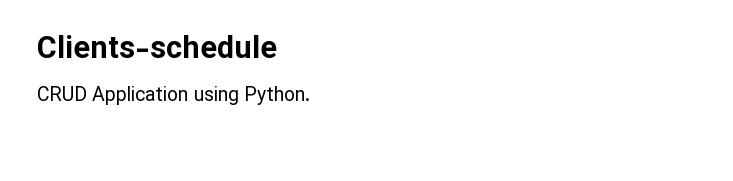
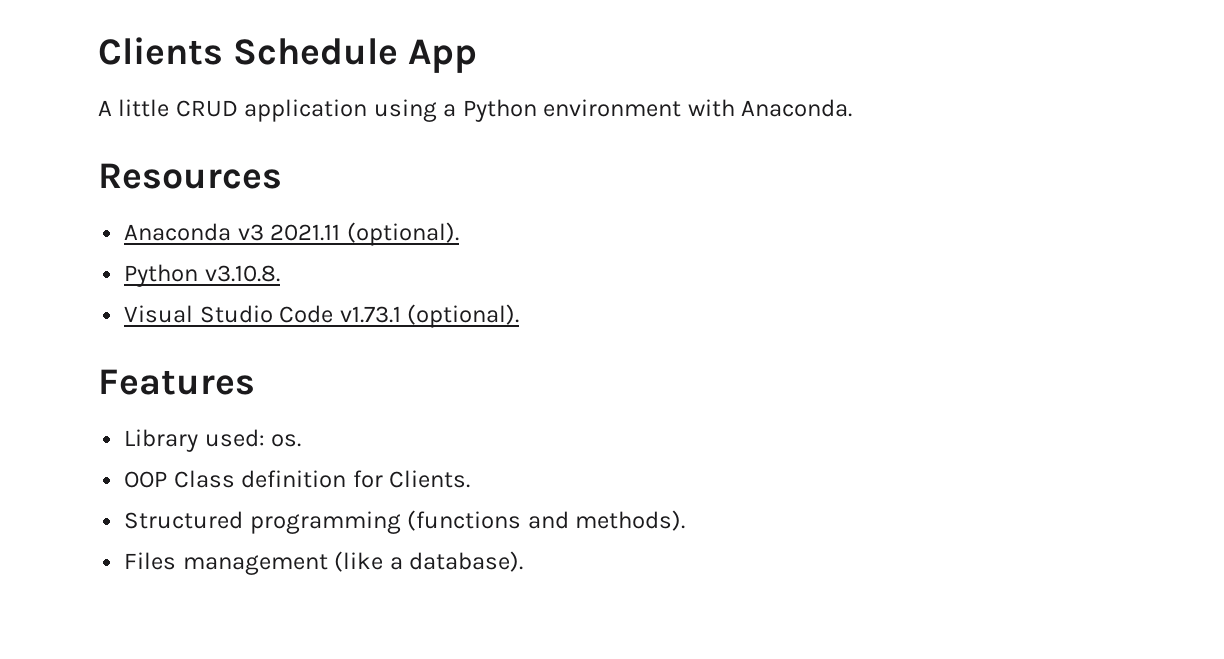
[37,35,277,58] [37,86,310,105] Clients-schedule // CRUD Application using Python. -> [98,37,478,73] [98,99,853,122] [98,163,282,189] [124,222,459,246] [124,264,280,287] [124,304,520,328] [98,369,255,395] [124,429,302,452] [124,470,471,488] [124,510,686,534] [124,551,524,575] Clients Schedule App // A little CRUD application using a Python environment with Anaconda. // Resources // Anaconda v3 2021.11 (optional). // Python v3.10.8. // Visual Studio Code v1.73.1 (optional). // Features // Library used: os. // OOP Class definition for Clients. // Structured programming (functions and methods). // Files management (like a database).

